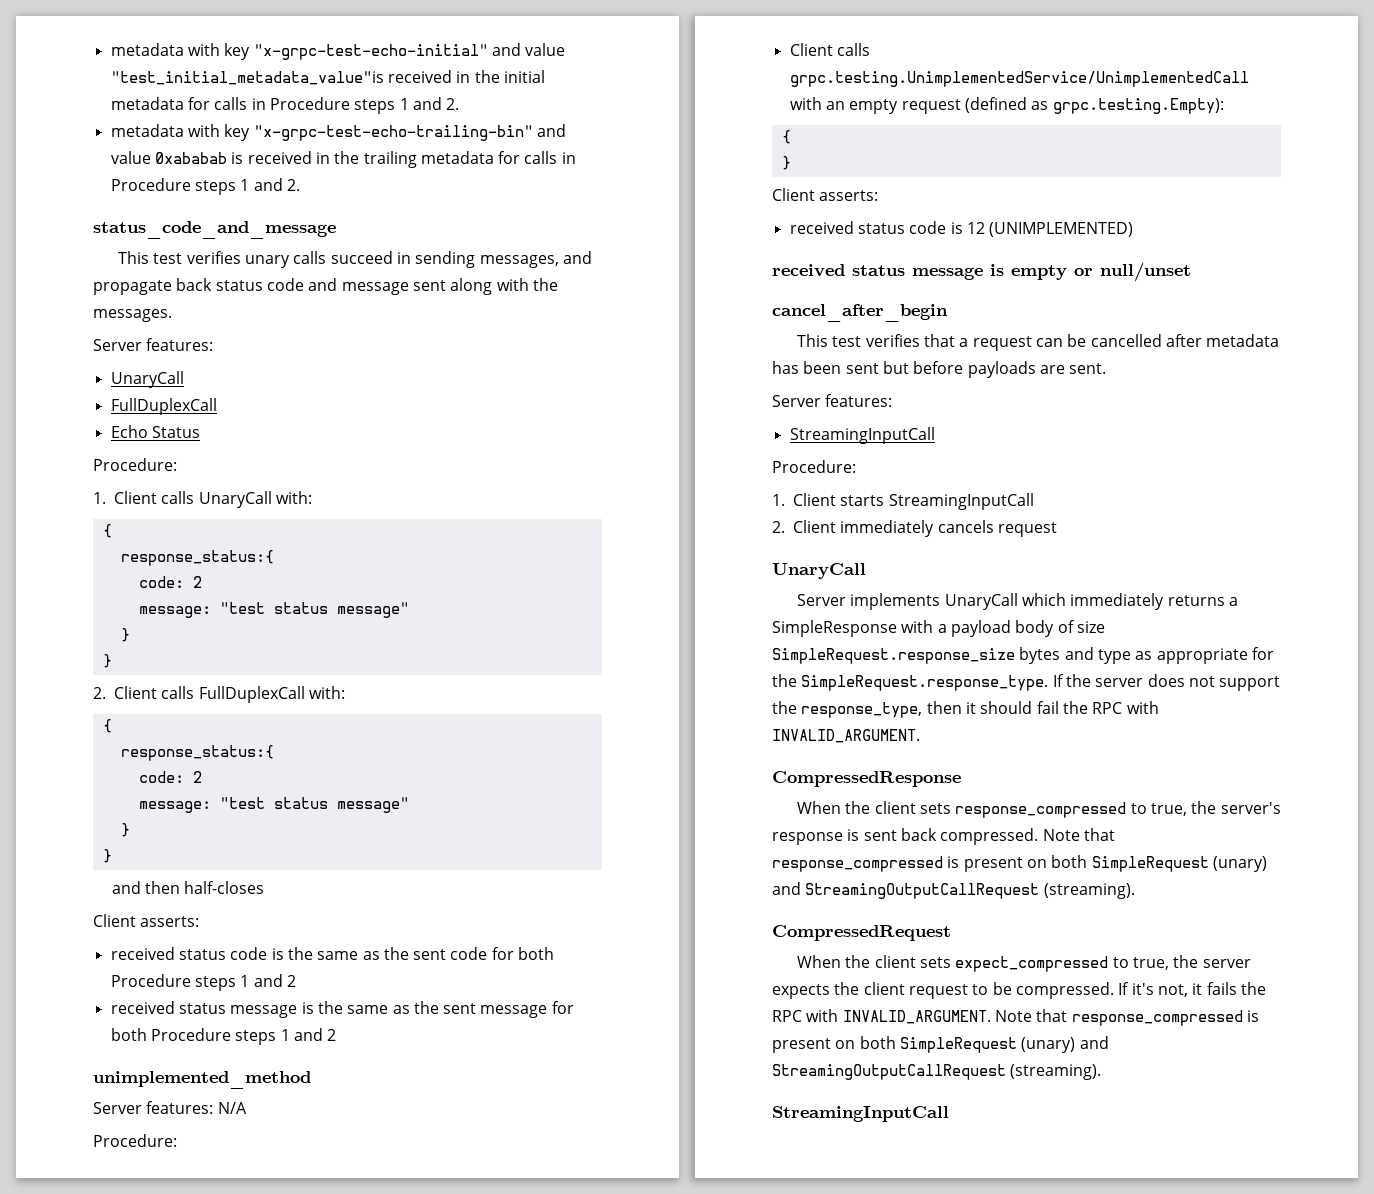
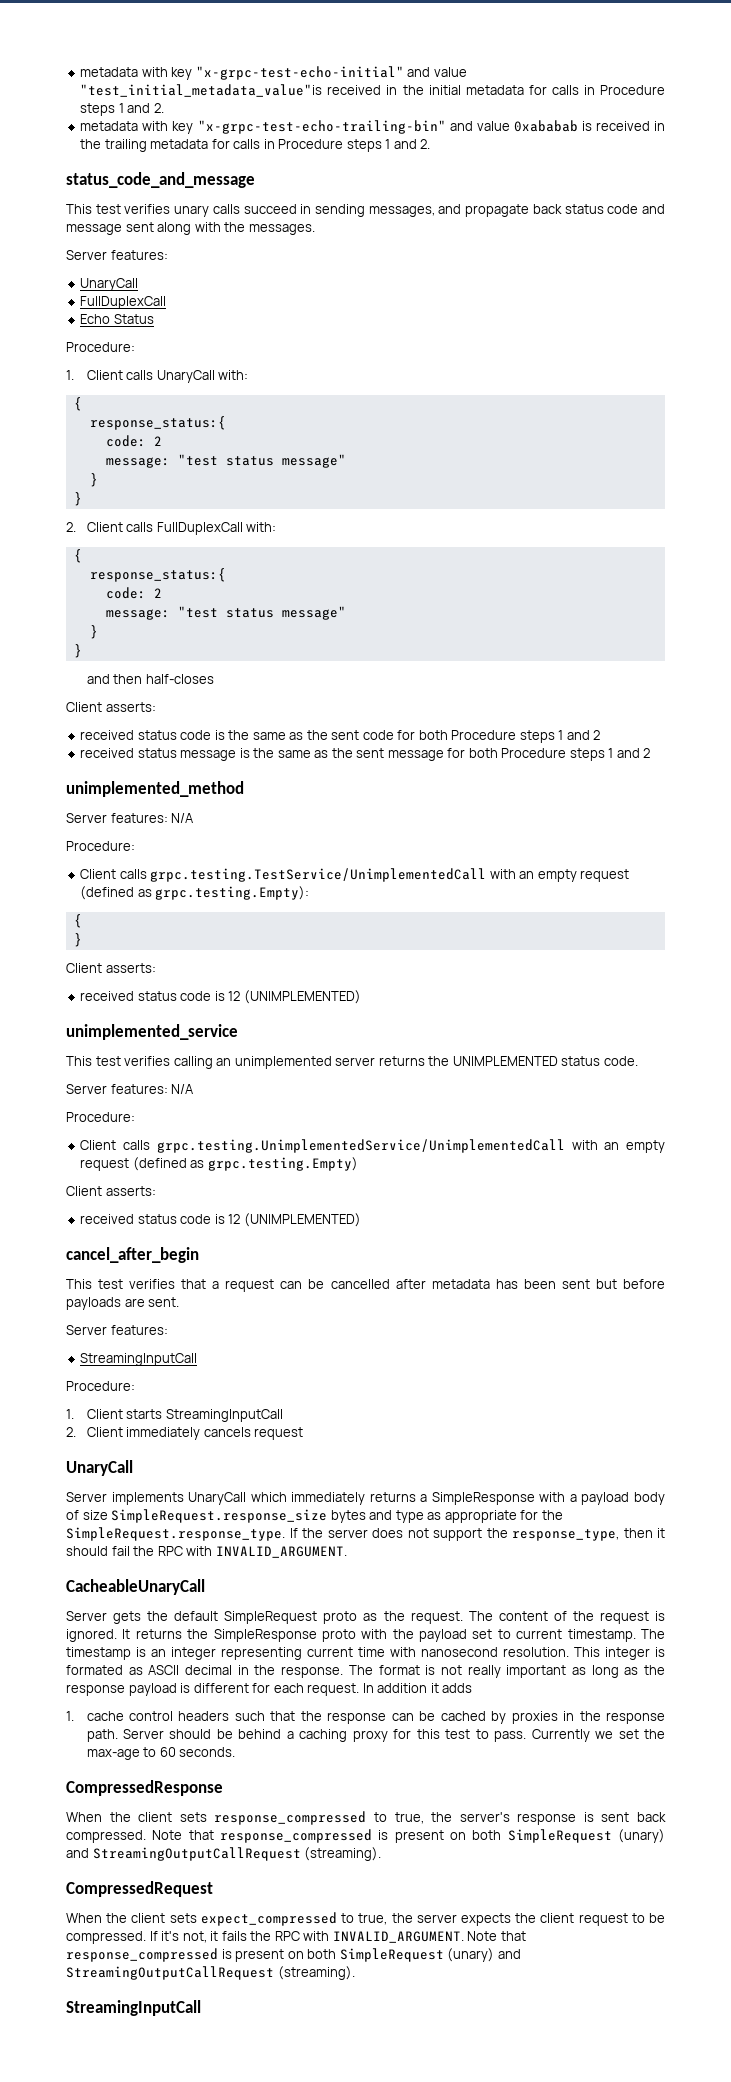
[789,71,1249,87] grpc.testing.UnimplementedService/UnimplementedCall -> [150,868,487,882] grpc.testing.TestService/UnimplementedCall
[772,262,1191,282] received status message is empty or null/unset -> [66,1024,238,1040] [66,1056,638,1069] [66,1084,194,1094] [66,1112,135,1122] [80,1139,665,1153] [80,1157,358,1171] [66,1186,156,1196] [80,1213,361,1227] unimplemented_service // This test verifies calling an unimplemented server returns the UNIMPLEMENTED status code. // Server features: N/A // Procedure: // Client calls grpc.testing.UnimplementedService/UnimplementedCall with an empty request (defined as grpc.testing.Empty) // Client asserts: // received status code is 12 (UNIMPLEMENTED)
(920, 736) none -> [66,1579,205,1595] [66,1611,665,1624] [66,1629,665,1642] [66,1647,665,1660] [66,1665,665,1678] [66,1683,473,1696] [66,1711,665,1724] [86,1729,665,1742] [86,1747,236,1760] // CacheableUnaryCall // Server gets the default SimpleRequest proto as the request. The content of the request is ignored. It returns the SimpleResponse proto with the payload set to current timestamp. The timestamp is an integer representing current time with nanosecond resolution. This integer is formated as ASCII decimal in the response. The format is not really important as long as the response payload is different for each request. In addition it adds // 1. cache control headers such that the response can be cached by proxies in the response path. Server should be behind a caching proxy for this test to pass. Currently we set the max-age to 60 seconds.

